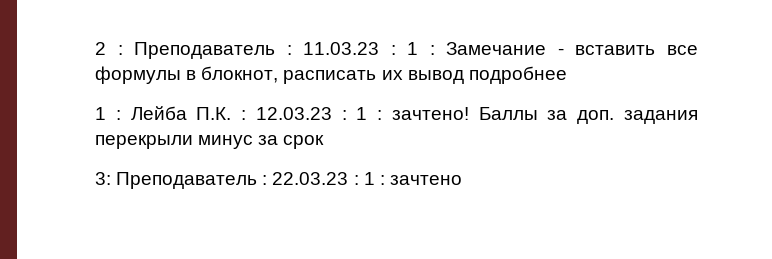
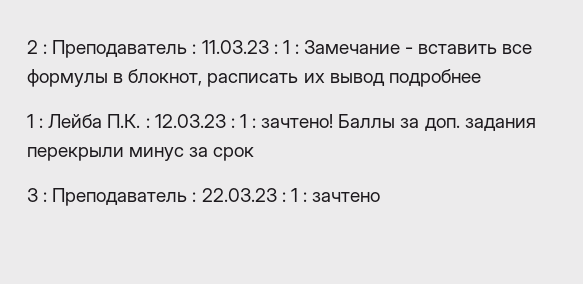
[95,172,111,185] 3: -> [27,188,48,202] 3 :

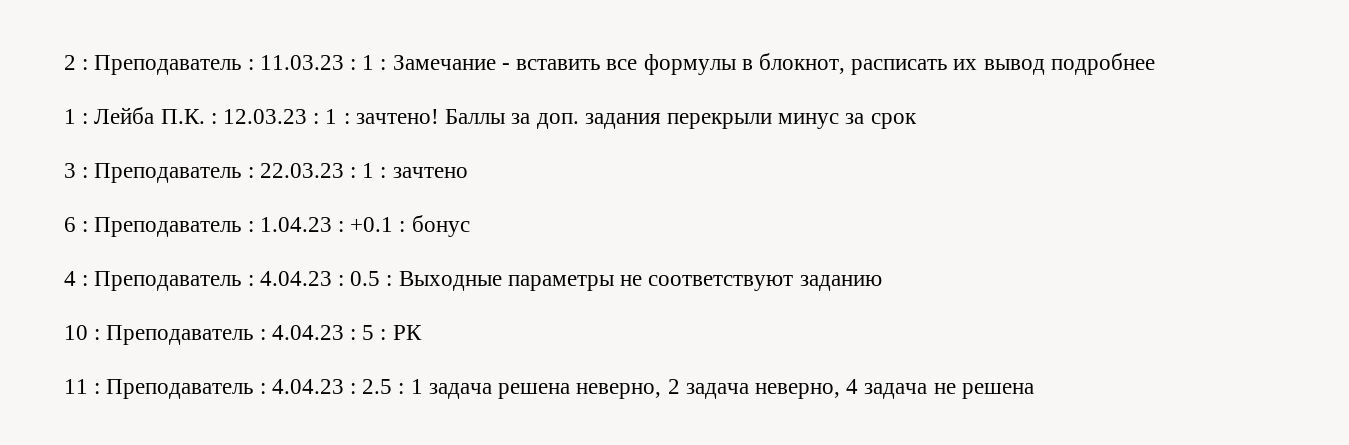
(381, 197) none -> [64,215,470,237] [64,271,882,291] [64,325,422,345] [64,379,1034,399] // 6 : Преподаватель : 1.04.23 : +0.1 : бонус // 4 : Преподаватель : 4.04.23 : 0.5 : Выходные параметры не соответствуют заданию // 10 : Преподаватель : 4.04.23 : 5 : РК // 11 : Преподаватель : 4.04.23 : 2.5 : 1 задача решена неверно, 2 задача неверно, 4 задача не решена

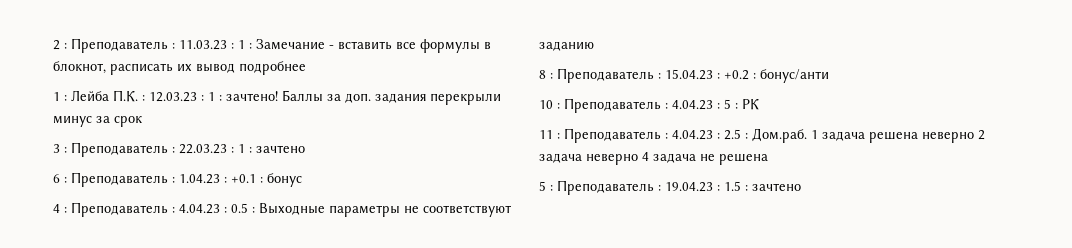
(882, 283) none -> [539,68,829,83] // 8 : Преподаватель : 15.04.23 : +0.2 : бонус/анти
(405, 388) none -> [752,128,807,143] Дом.раб.
[576,383,662,399] неверно, -> [922,132,974,143] неверно
[754,383,840,399] неверно, -> [586,154,638,165] неверно
(1034, 391) none -> [539,180,801,195] // 5 : Преподаватель : 19.04.23 : 1.5 : зачтено

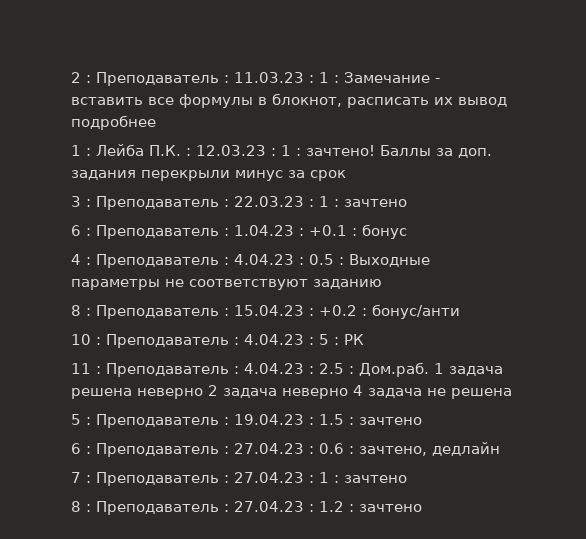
(801, 187) none -> [71,442,500,457] [71,472,407,486] [71,501,422,515] // 6 : Преподаватель : 27.04.23 : 0.6 : зачтено, дедлайн // 7 : Преподаватель : 27.04.23 : 1 : зачтено // 8 : Преподаватель : 27.04.23 : 1.2 : зачтено

